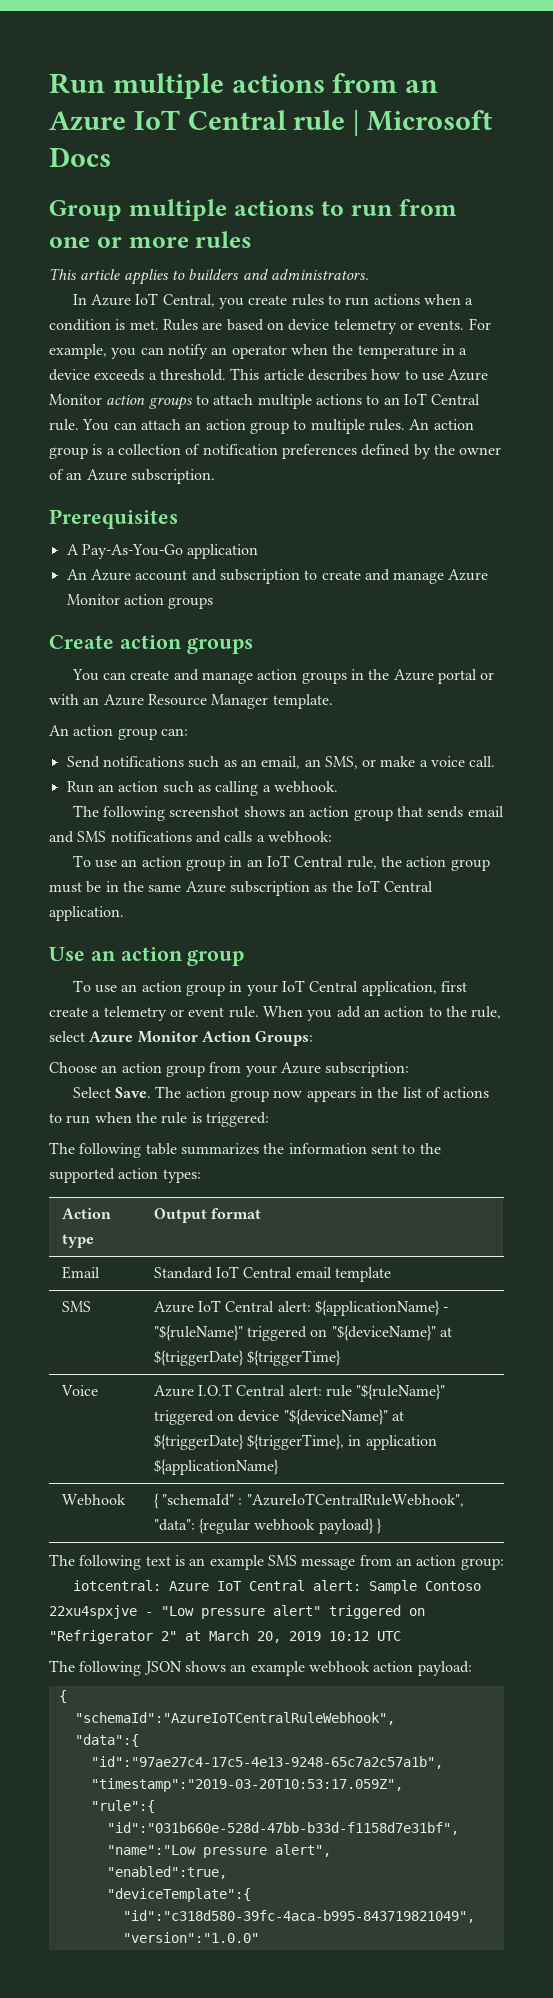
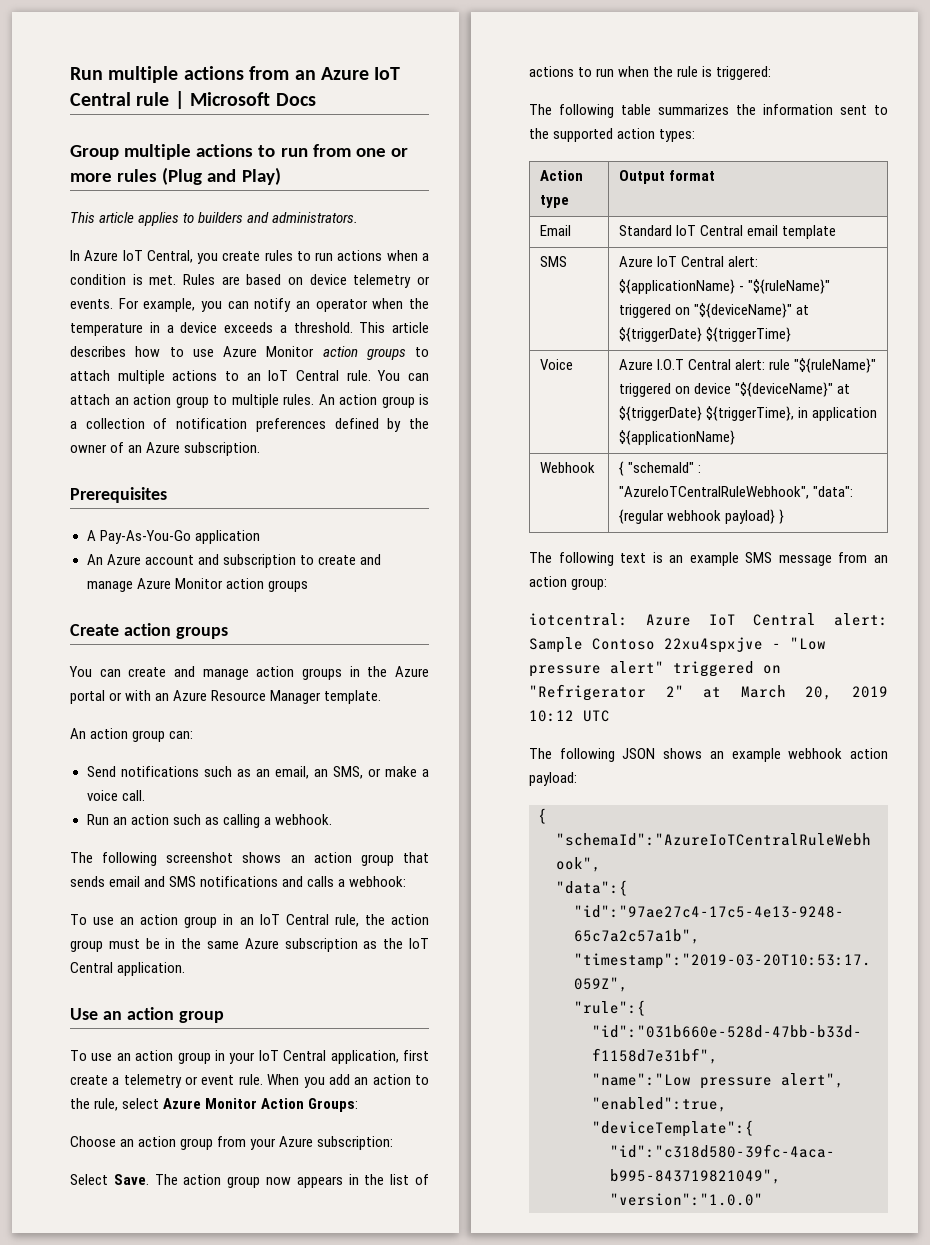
(253, 239) none -> [162,167,281,185] (Plug and Play)

